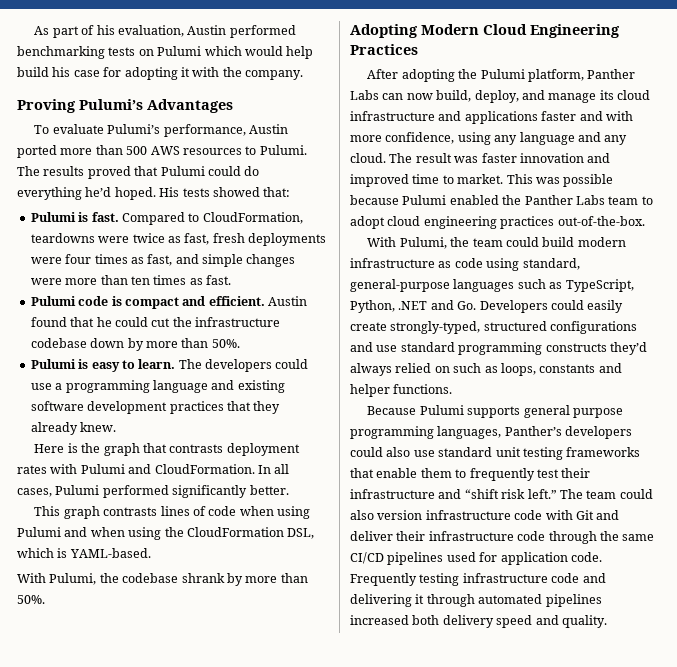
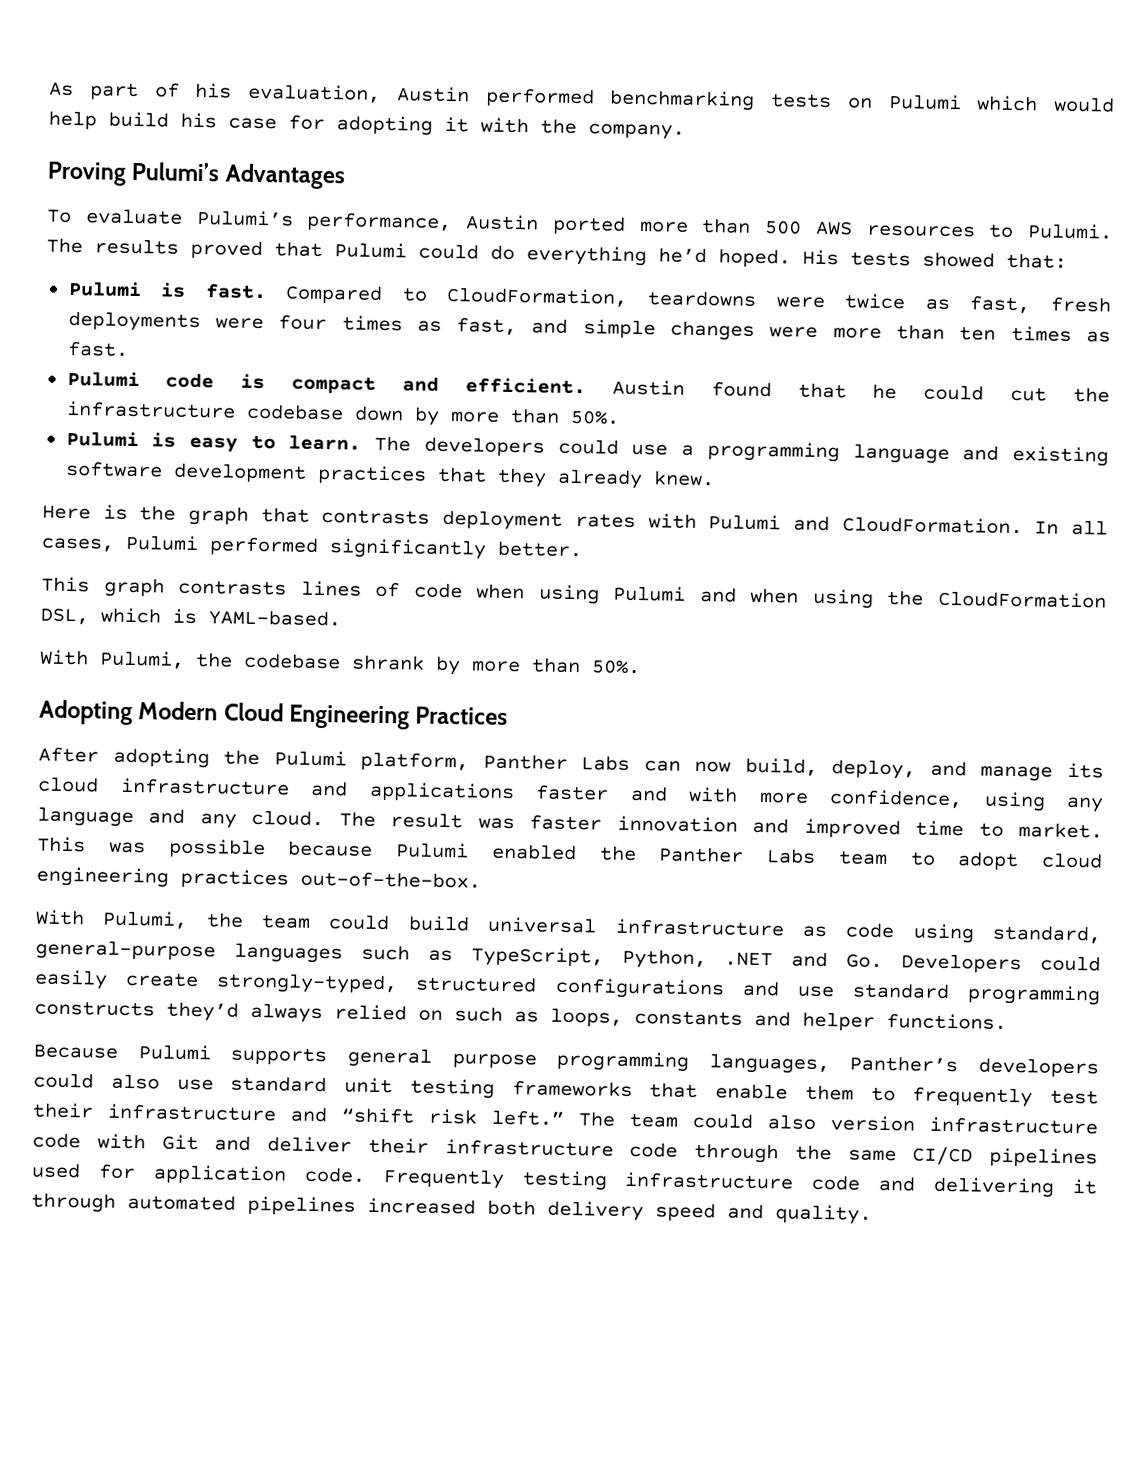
[577,237,626,247] modern -> [487,916,598,934] universal

